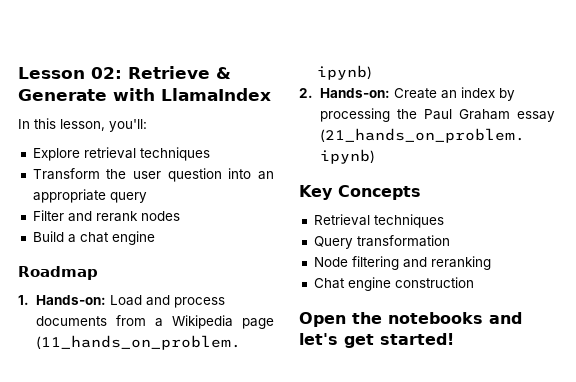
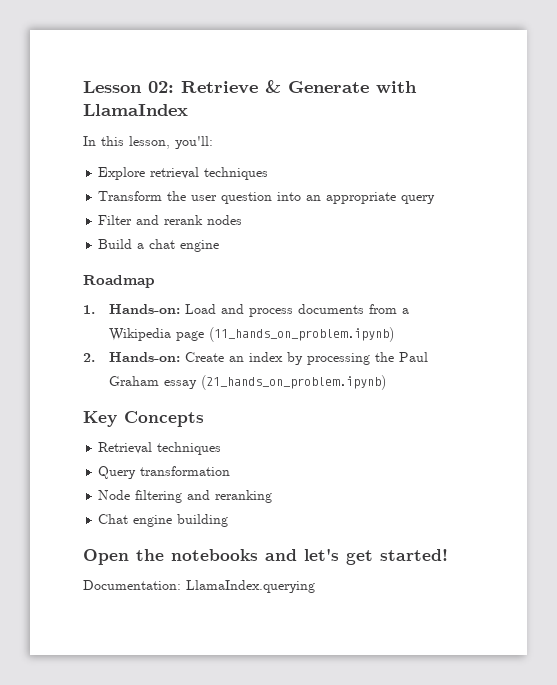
[394,277,474,288] construction -> [177,514,229,527] building
(454, 339) none -> [83,580,315,593] // Documentation: LlamaIndex.querying

